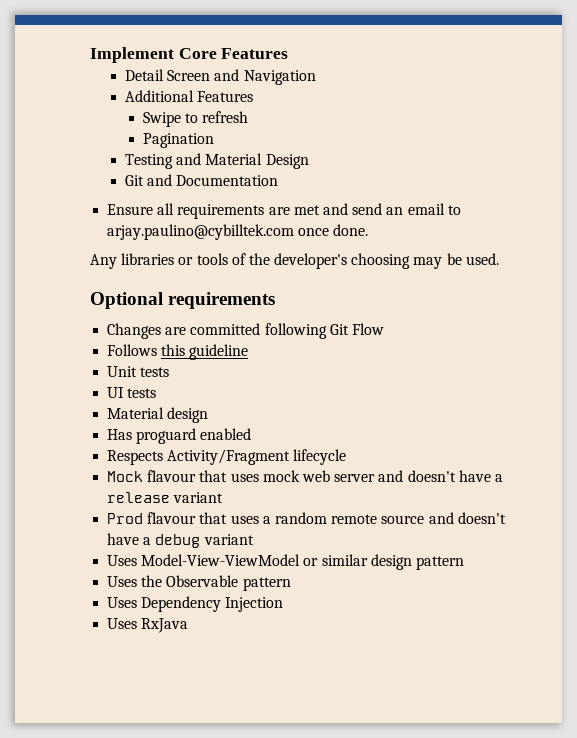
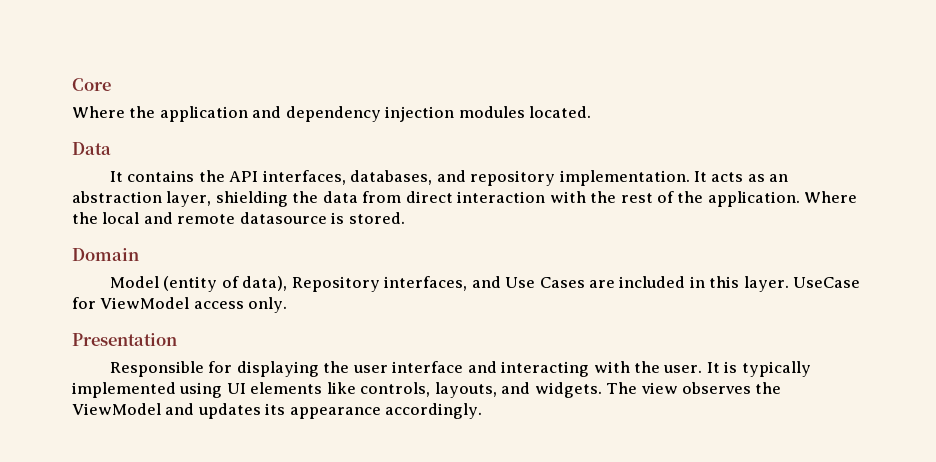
[90,47,174,63] Implement -> (72, 84) none
[221,48,289,59] [124,69,316,85] [124,90,254,102] [142,111,249,127] [142,133,214,148] [124,153,309,169] [124,174,279,186] [107,203,461,219] [107,224,369,240] [90,253,499,269] [90,292,276,309] [107,323,384,339] [107,344,249,360] [107,366,170,377] [107,387,157,398] [107,407,209,423] [107,428,252,444] [107,449,347,465] [107,470,503,482] [107,492,224,503] [107,512,506,524] [107,533,254,548] [107,554,464,570] [107,575,291,591] [107,596,284,612] [107,618,189,633] Features // Detail Screen and Navigation // Additional Features // Swipe to refresh // Pagination // Testing and Material Design // Git and Documentation // Ensure all requirements are met and send an email to arjay.paulino@cybilltek.com once done. // Any libraries or tools of the developer's choosing may be used. // Optional requirements // Changes are committed following Git Flow // Follows this guideline // Unit tests // UI tests // Material design // Has proguard enabled // Respects Activity/Fragment lifecycle // Mock flavour that uses mock web server and doesn't have a release variant // Prod flavour that uses a random remote source and doesn't have a debug variant // Uses Model-View-ViewModel or similar design pattern // Uses the Observable pattern // Uses Dependency Injection // Uses RxJava -> [72,106,592,122] [72,142,111,155] [109,170,789,186] [72,191,858,207] [72,212,405,224] [72,248,139,261] [109,276,861,292] [72,297,288,313] [72,333,177,346] [109,361,811,377] [72,382,782,398] [72,403,483,419] // Where the application and dependency injection modules located. // Data // It contains the API interfaces, databases, and repository implementation. It acts as an abstraction layer, shielding the data from direct interaction with the rest of the application. Where the local and remote datasource is stored. // Domain // Model (entity of data), Repository interfaces, and Use Cases are included in this layer. UseCase for ViewModel access only. // Presentation // Responsible for displaying the user interface and interacting with the user. It is typically implemented using UI elements like controls, layouts, and widgets. The view observes the ViewModel and updates its appearance accordingly.

